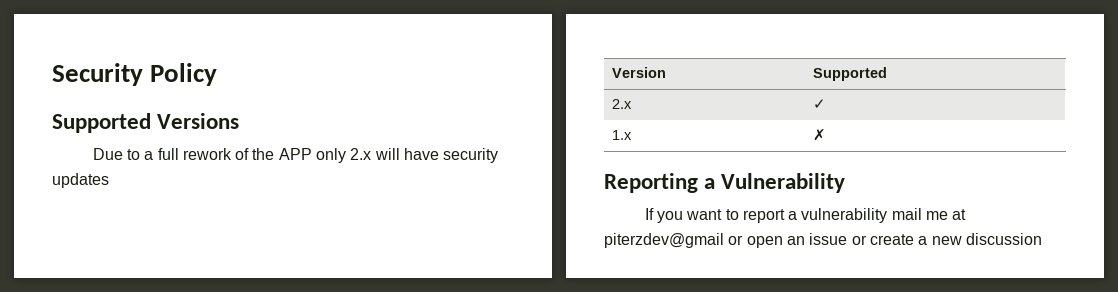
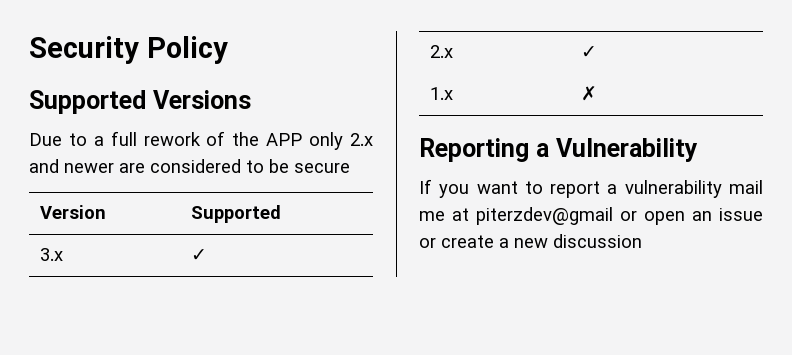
[374,148,499,163] [52,173,109,188] will have security updates -> [29,159,350,173] and newer are considered to be secure
(887, 74) none -> [40,248,64,261] [191,249,208,261] // 3.x | ✓

